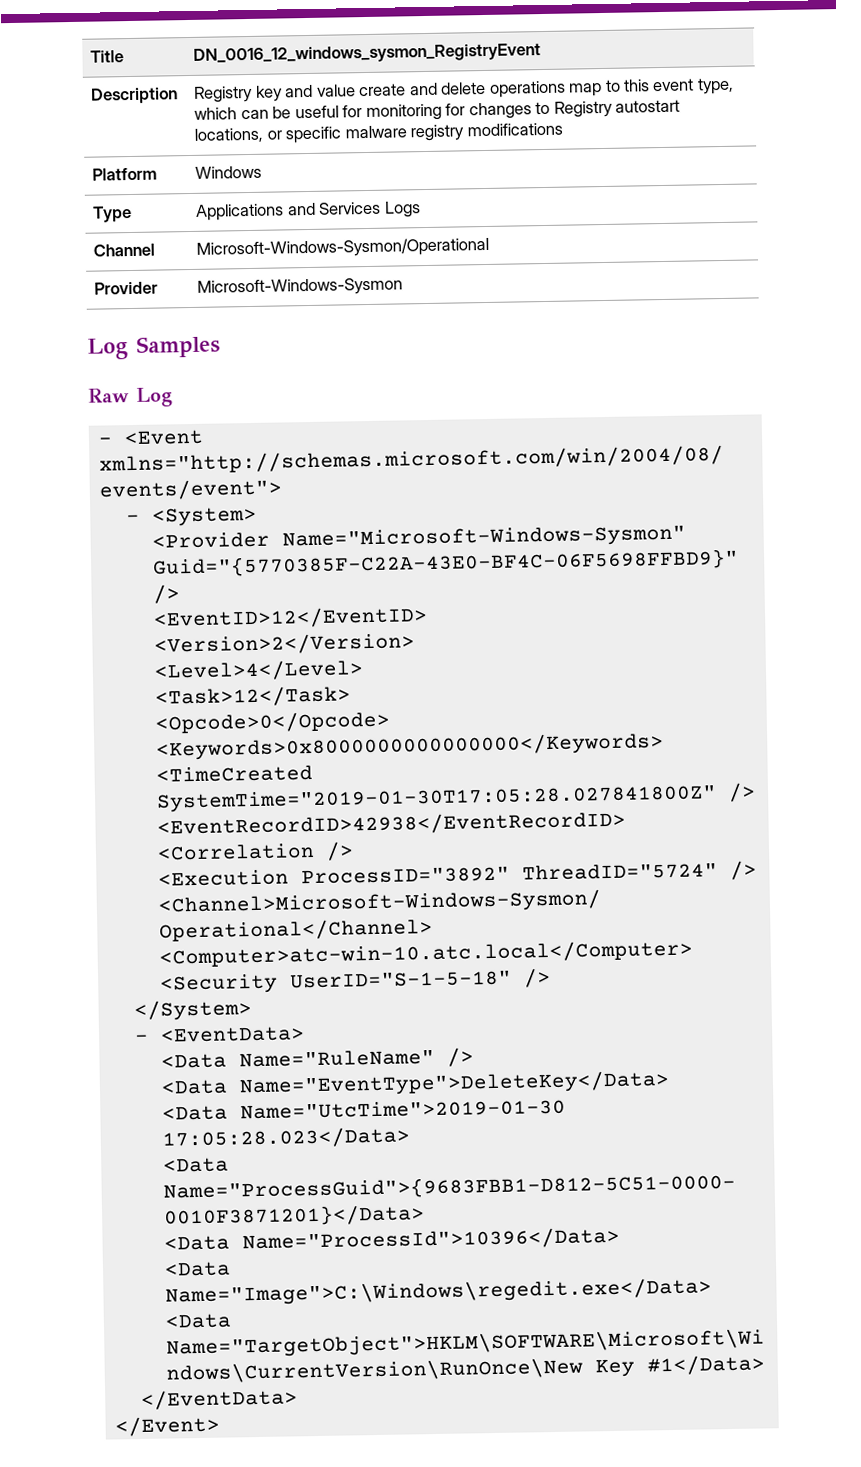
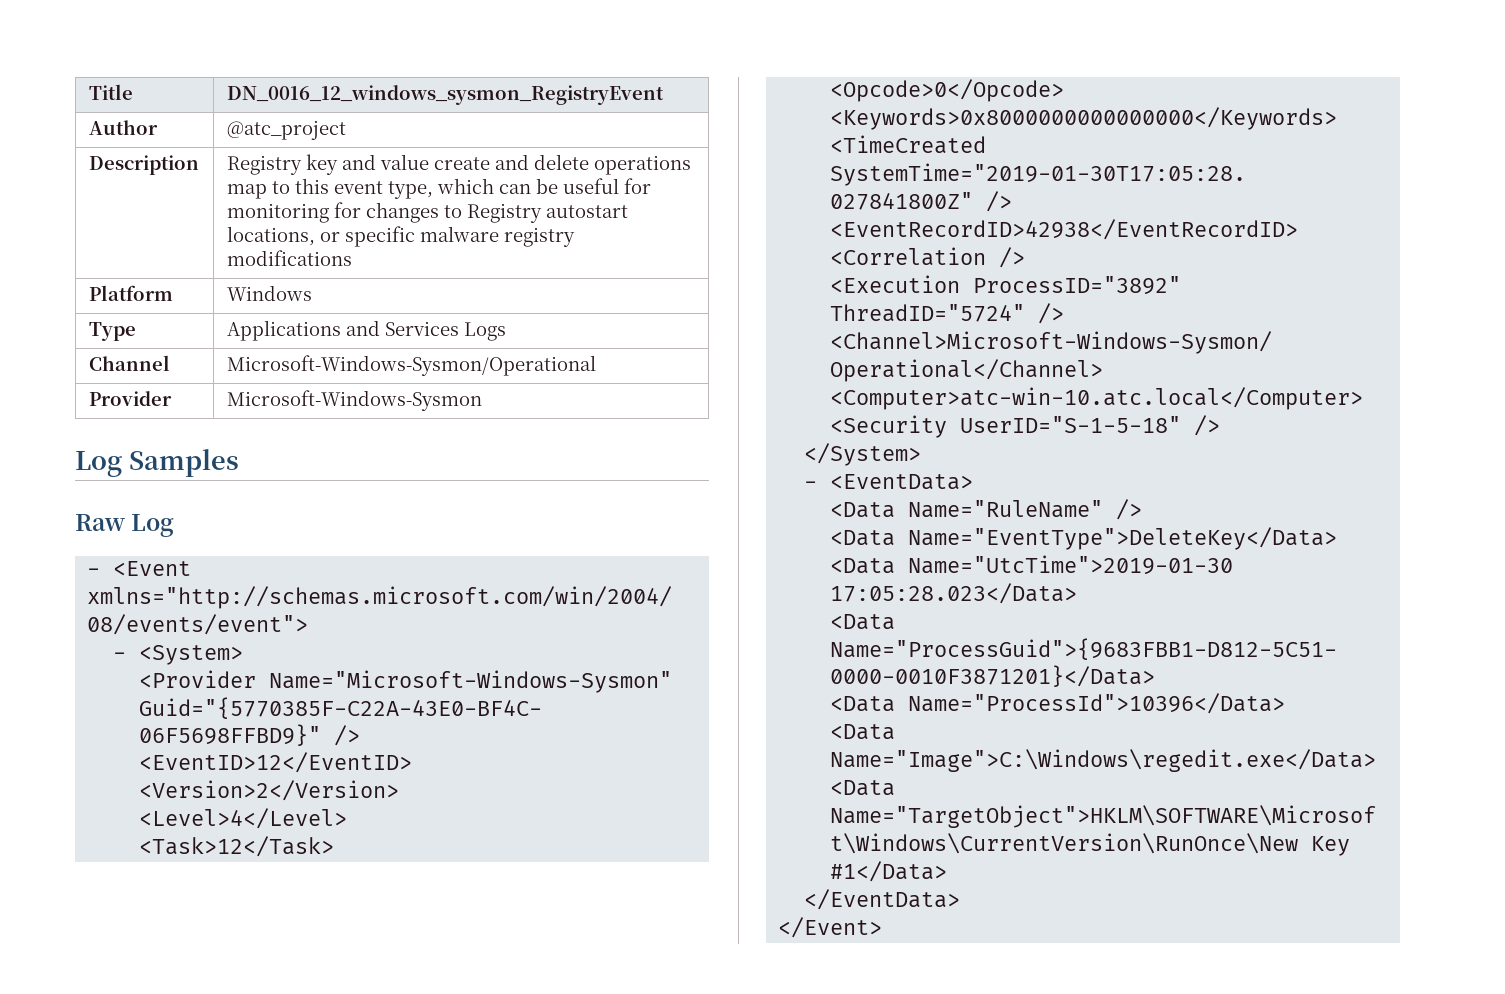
(542, 54) none -> [88,120,158,135] [226,120,346,140] // Author | @atc_project

